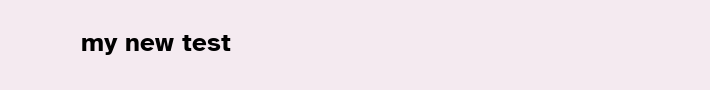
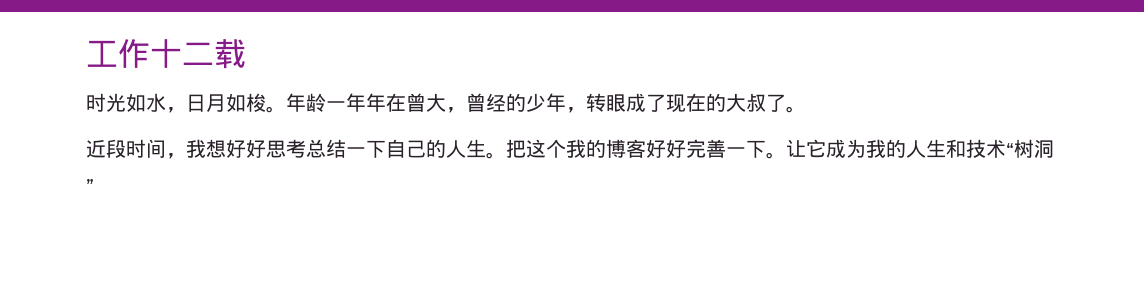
[81,35,231,55] my new test -> [86,39,246,69] [86,93,806,113] [86,139,1054,159] [86,179,94,192] 工作十二载 // 时光如水，日月如梭。年龄一年年在曾大，曾经的少年，转眼成了现在的大叔了。 // 近段时间，我想好好思考总结一下自己的人生。把这个我的博客好好完善一下。让它成为我的人生和技术“树洞”

